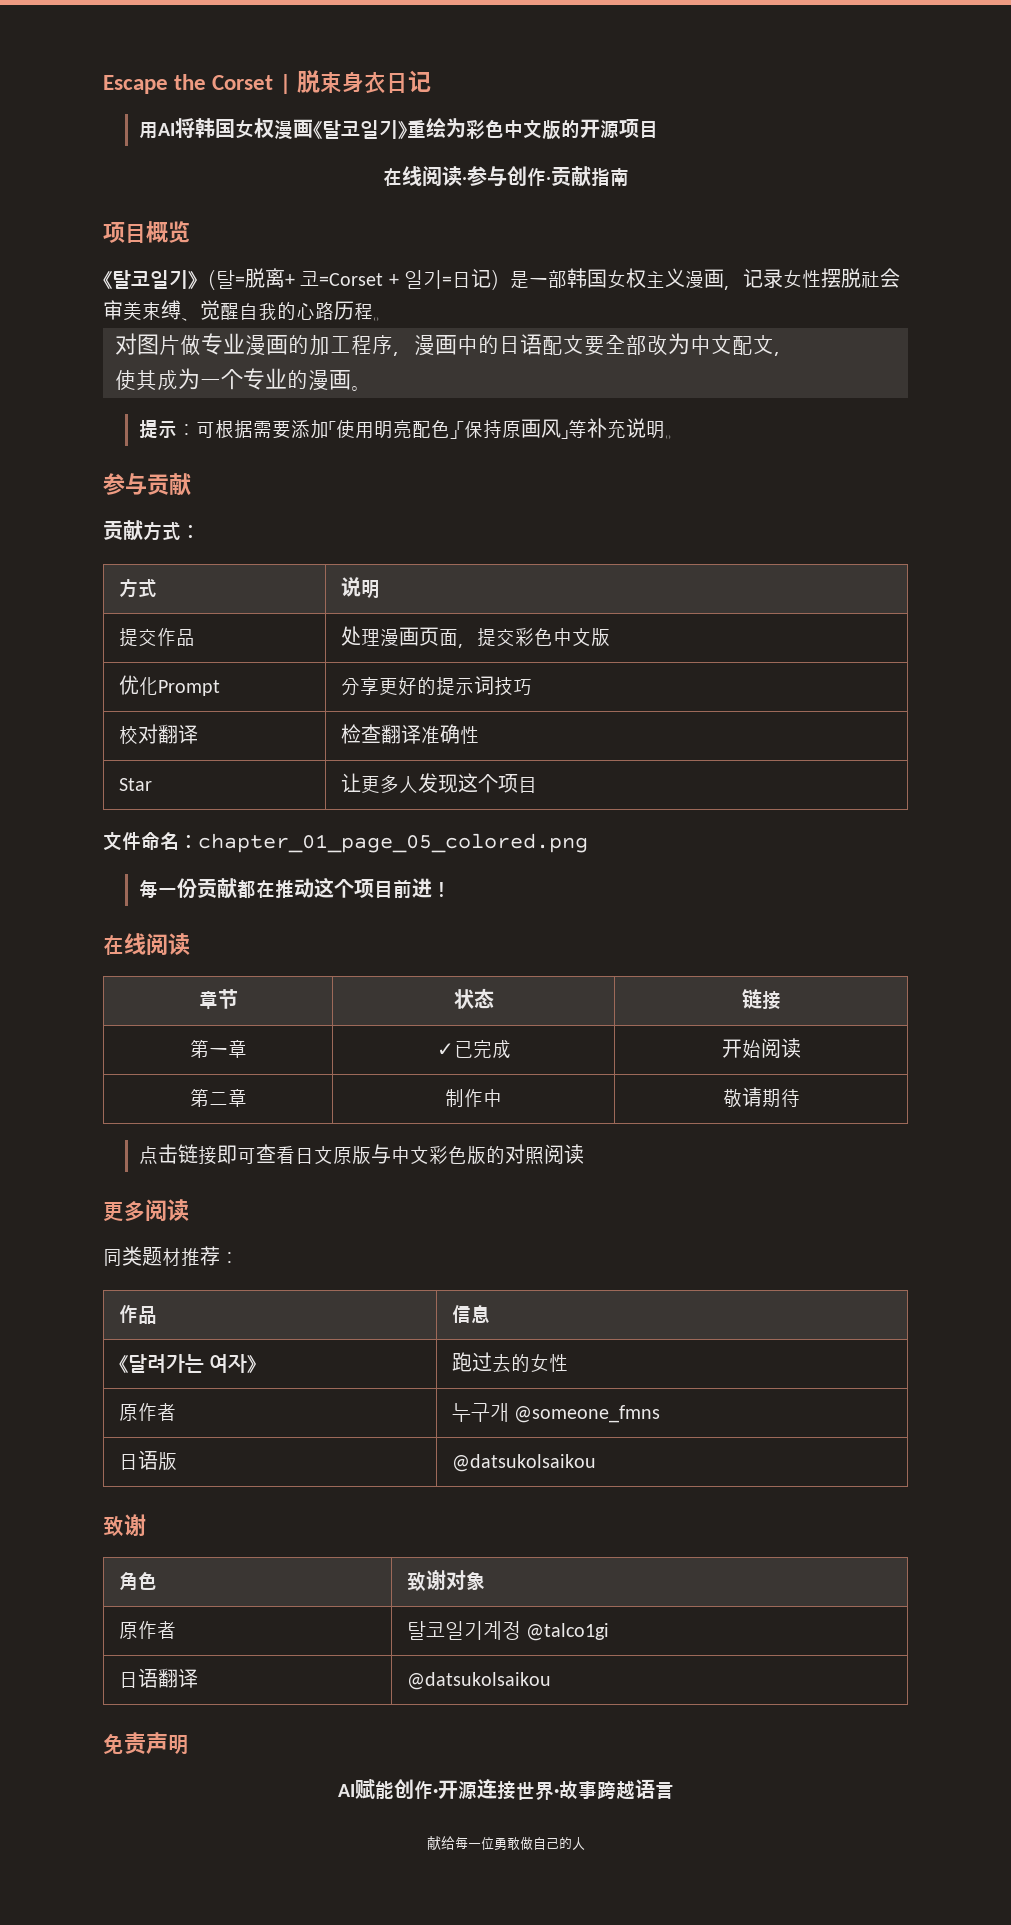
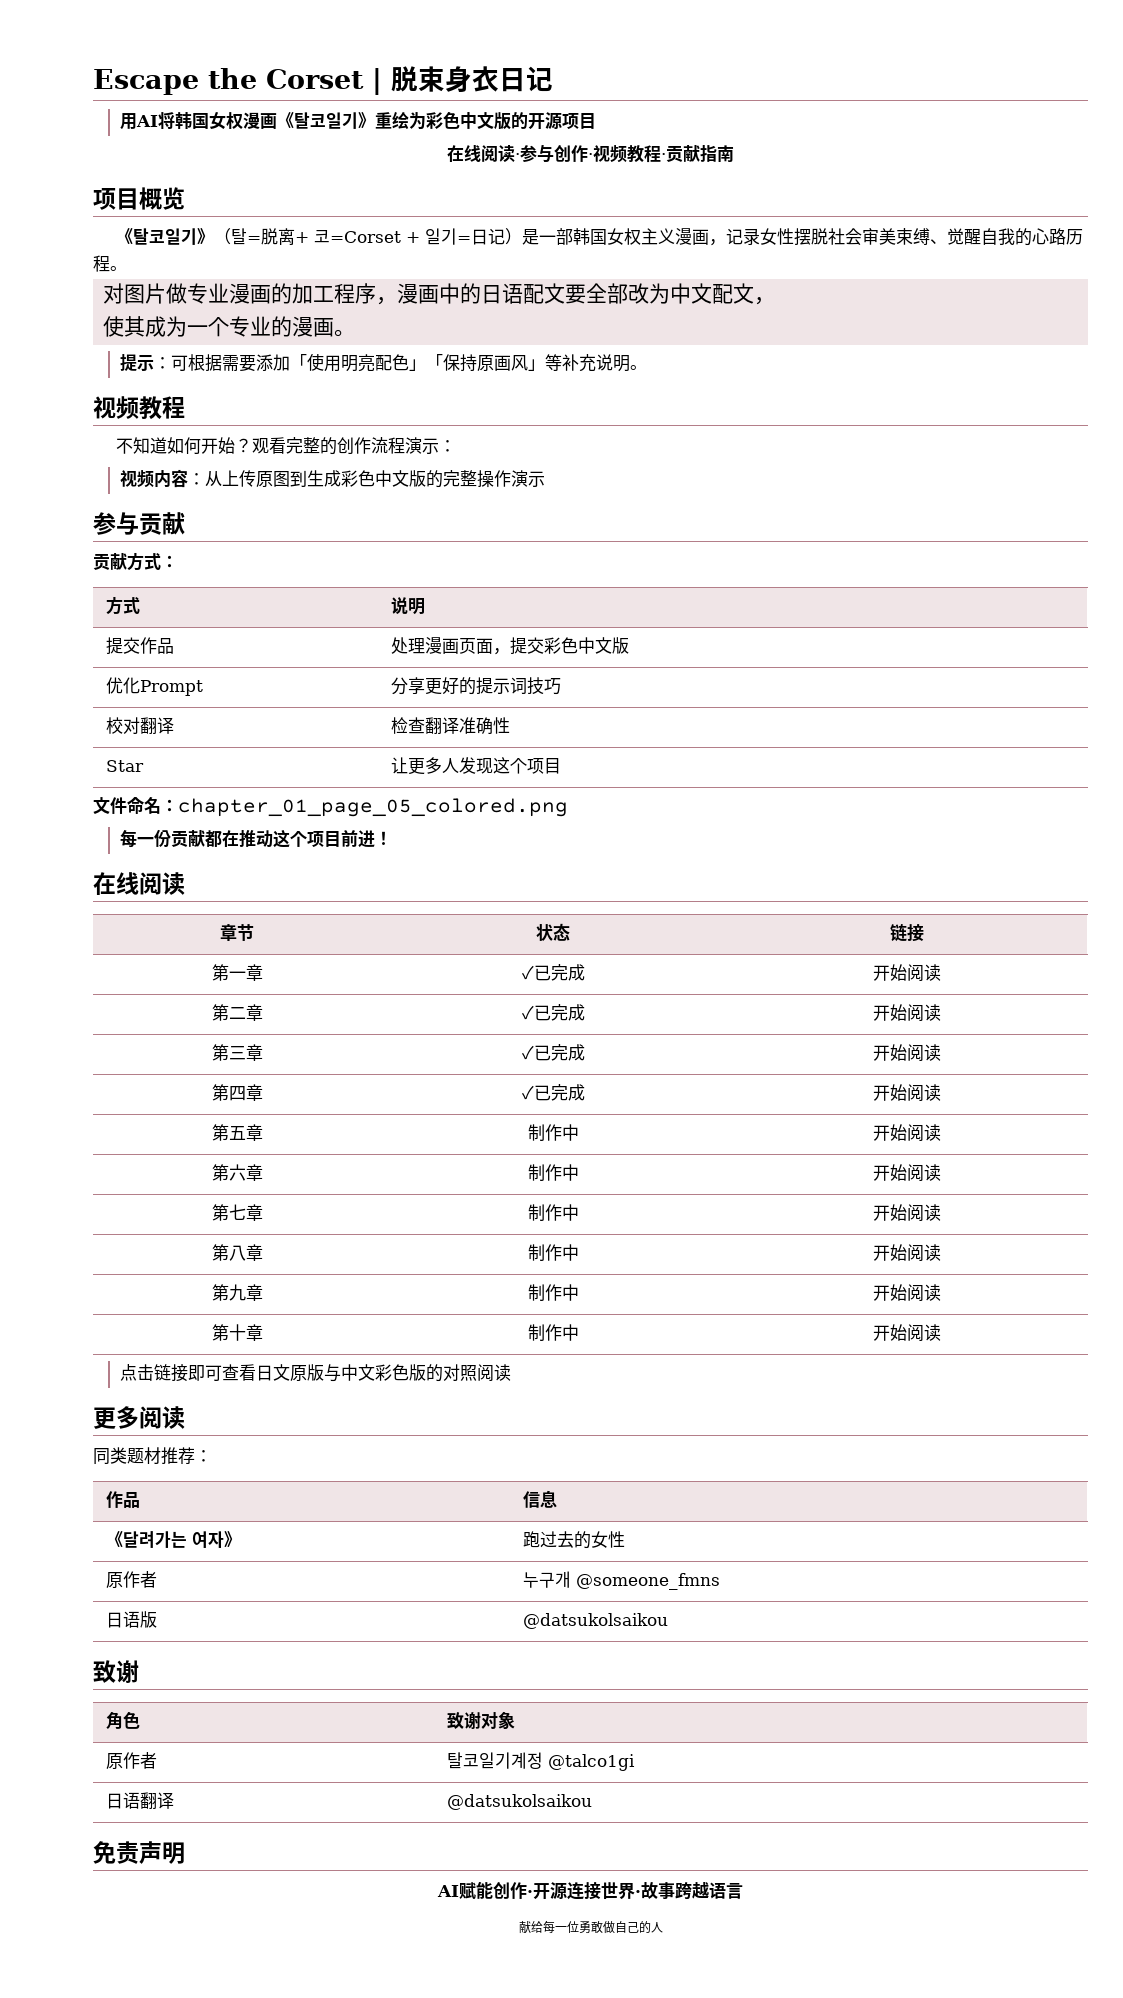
(551, 180) none -> [593,145,666,163] 视频教程·
(684, 437) none -> [93,396,185,420] [115,437,456,455] [119,469,545,488] // 视频教程 // 不知道如何开始？观看完整的创作流程演示： // 视频内容：从上传原图到生成彩色中文版的完整操作演示
[444,1089,502,1107] [722,1087,800,1107] 制作中 | 敬请期待 -> [521,1004,585,1021] [872,1004,941,1021] [211,1044,263,1061] [521,1044,585,1061] [872,1044,941,1061] [211,1084,263,1101] [521,1084,585,1101] [872,1084,941,1101] [211,1124,263,1141] [527,1124,579,1141] [872,1124,941,1141] [211,1164,263,1181] [527,1164,579,1181] [872,1164,941,1181] [211,1204,263,1221] [527,1204,579,1221] [872,1204,941,1221] [211,1244,263,1261] [527,1244,579,1261] [872,1244,941,1261] [211,1284,263,1301] [527,1284,579,1301] [872,1284,941,1301] [211,1324,263,1341] [527,1324,579,1341] [872,1324,941,1341] ✓已完成 | 开始阅读 // 第三章 | ✓已完成 | 开始阅读 // 第四章 | ✓已完成 | 开始阅读 // 第五章 | 制作中 | 开始阅读 // 第六章 | 制作中 | 开始阅读 // 第七章 | 制作中 | 开始阅读 // 第八章 | 制作中 | 开始阅读 // 第九章 | 制作中 | 开始阅读 // 第十章 | 制作中 | 开始阅读

